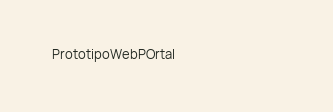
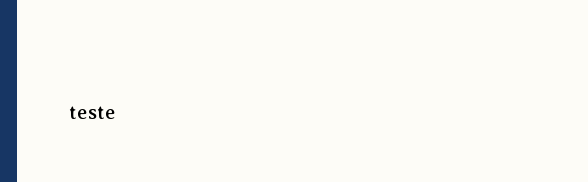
[52,49,175,62] PrototipoWebPOrtal -> [69,106,116,119] teste

